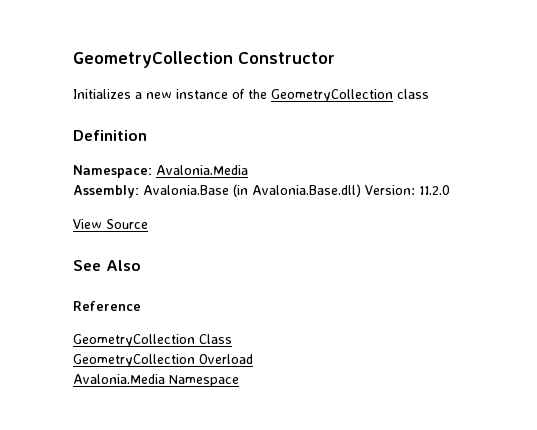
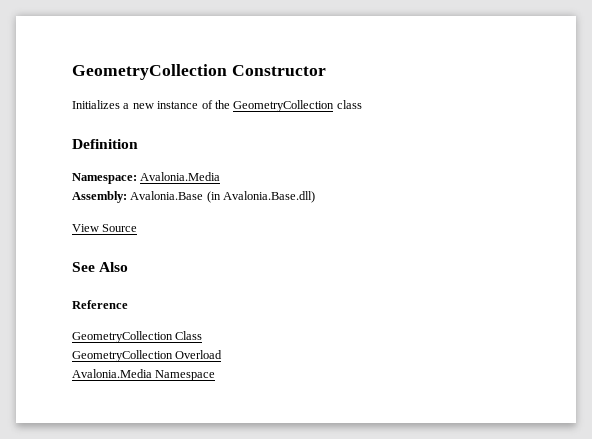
[365,185,450,195] Version: 11.2.0 -> (316, 197) none

